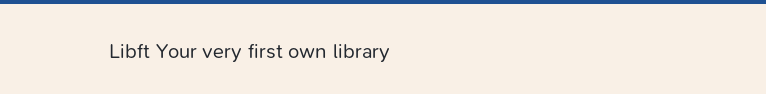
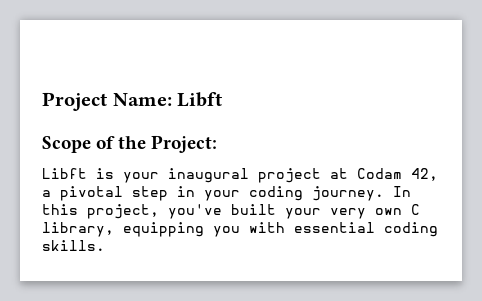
[109,43,390,63] Libft Your very first own library -> [42,92,223,111] [42,135,218,153] [42,168,438,183] [42,186,411,201] [42,204,420,219] [42,222,438,237] [42,240,105,251] Project Name: Libft // Scope of the Project: // Libft is your inaugural project at Codam 42, a pivotal step in your coding journey. In this project, you've built your very own C library, equipping you with essential coding skills.

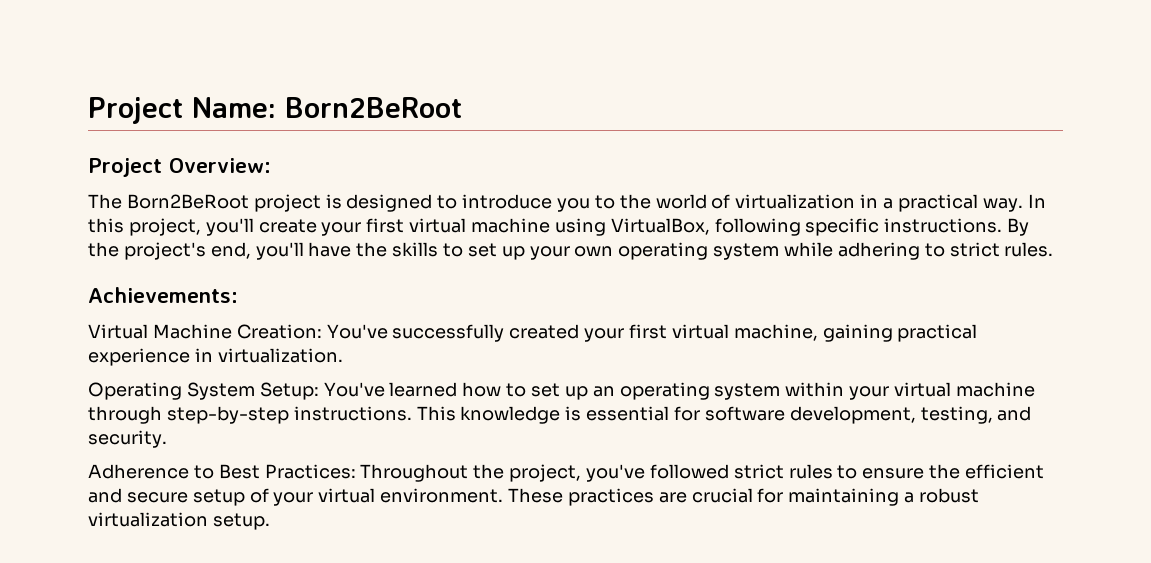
[177,92,223,107] [42,135,218,153] [42,168,438,183] [42,186,411,201] [42,204,420,219] [42,222,438,237] [42,240,105,251] Libft // Scope of the Project: // Libft is your inaugural project at Codam 42, a pivotal step in your coding journey. In this project, you've built your very own C library, equipping you with essential coding skills. -> [285,97,462,118] [88,158,271,177] [88,194,1046,212] [88,218,1030,236] [88,242,1054,260] [88,287,238,303] [88,324,978,342] [88,348,343,366] [88,382,1035,400] [88,406,1032,424] [88,430,167,448] [88,464,1045,482] [88,488,980,506] [88,512,270,530] Born2BeRoot // Project Overview: // The Born2BeRoot project is designed to introduce you to the world of virtualization in a practical way. In this project, you'll create your first virtual machine using VirtualBox, following specific instructions. By the project's end, you'll have the skills to set up your own operating system while adhering to strict rules. // Achievements: // Virtual Machine Creation: You've successfully created your first virtual machine, gaining practical experience in virtualization. // Operating System Setup: You've learned how to set up an operating system within your virtual machine through step-by-step instructions. This knowledge is essential for software development, testing, and security. // Adherence to Best Practices: Throughout the project, you've followed strict rules to ensure the efficient and secure setup of your virtual environment. These practices are crucial for maintaining a robust virtualization setup.

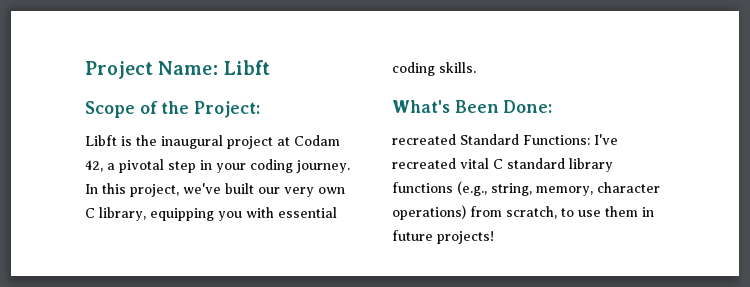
[285,97,462,118] [88,158,271,177] [88,194,1046,212] [88,218,1030,236] [88,242,1054,260] [88,287,238,303] [88,324,978,342] [88,348,343,366] [88,382,1035,400] [88,406,1032,424] [88,430,167,448] [88,464,1045,482] [88,488,980,506] [88,512,270,530] Born2BeRoot // Project Overview: // The Born2BeRoot project is designed to introduce you to the world of virtualization in a practical way. In this project, you'll create your first virtual machine using VirtualBox, following specific instructions. By the project's end, you'll have the skills to set up your own operating system while adhering to strict rules. // Achievements: // Virtual Machine Creation: You've successfully created your first virtual machine, gaining practical experience in virtualization. // Operating System Setup: You've learned how to set up an operating system within your virtual machine through step-by-step instructions. This knowledge is essential for software development, testing, and security. // Adherence to Best Practices: Throughout the project, you've followed strict rules to ensure the efficient and secure setup of your virtual environment. These practices are crucial for maintaining a robust virtualization setup. -> [223,60,270,75] [85,101,261,118] [85,135,340,149] [85,159,350,173] [85,183,345,197] [85,207,337,221] [392,62,476,76] [392,100,553,113] [392,134,618,145] [392,158,613,172] [392,181,660,196] [392,205,654,220] [392,230,494,244] Libft // Scope of the Project: // Libft is the inaugural project at Codam 42, a pivotal step in your coding journey. In this project, we've built our very own C library, equipping you with essential coding skills. // What's Been Done: // recreated Standard Functions: I've recreated vital C standard library functions (e.g., string, memory, character operations) from scratch, to use them in future projects!

